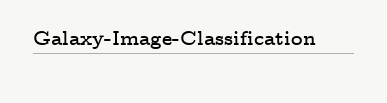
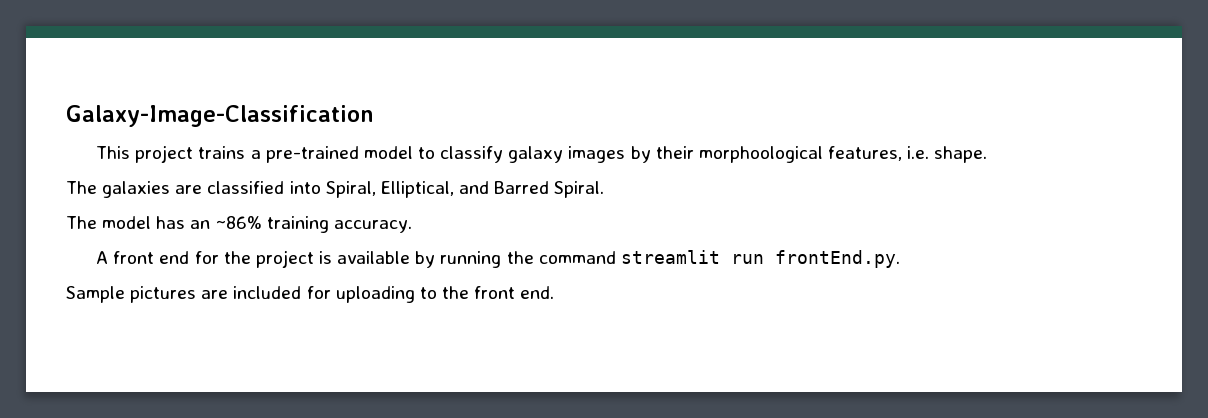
(316, 40) none -> [96,145,988,163] [66,181,605,198] [66,216,412,233] [96,250,900,268] [66,286,555,303] // This project trains a pre-trained model to classify galaxy images by their morphoological features, i.e. shape. // The galaxies are classified into Spiral, Elliptical, and Barred Spiral. // The model has an ~86% training accuracy. // A front end for the project is available by running the command streamlit run frontEnd.py. // Sample pictures are included for uploading to the front end.

